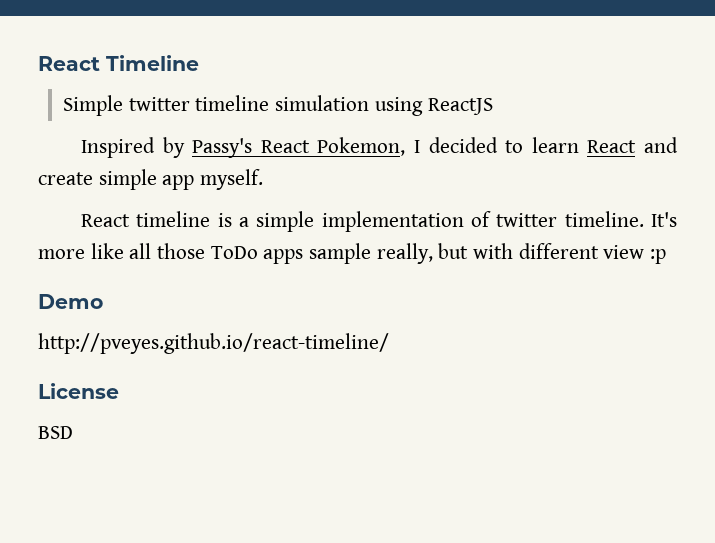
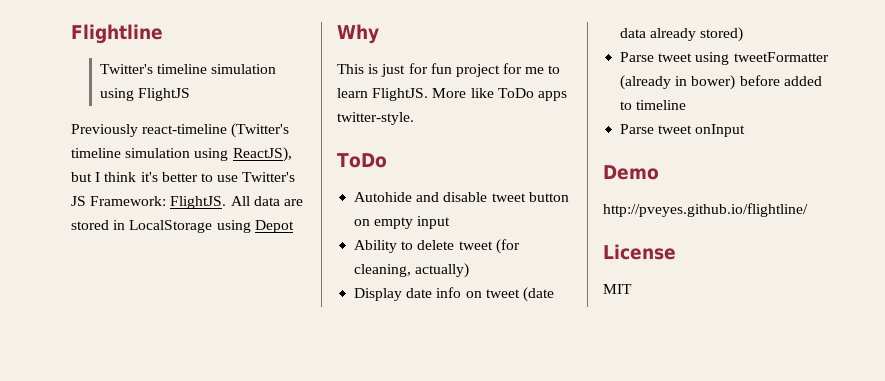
[38,55,199,71] [63,95,493,116] [81,137,678,158] [38,169,264,190] [81,211,677,232] [38,243,667,264] React Timeline // Simple twitter timeline simulation using ReactJS // Inspired by Passy's React Pokemon, I decided to learn React and create simple app myself. // React timeline is a simple implementation of twitter timeline. It's more like all those ToDo apps sample really, but with different view :p -> [71,24,163,44] [100,64,277,74] [100,88,191,101] [71,123,290,138] [71,147,292,162] [71,172,296,182] [71,196,303,209] [71,220,294,233] [337,24,379,44] [337,63,561,77] [337,88,567,101] [337,112,414,125] [337,153,387,168] [354,192,569,202] [354,216,451,229] [354,239,520,254] [354,263,470,278] [354,287,554,302] [620,27,744,42] [620,52,829,65] [620,75,822,90] [620,100,687,110] [620,124,746,137] Flightline // Twitter's timeline simulation using FlightJS // Previously react-timeline (Twitter's timeline simulation using ReactJS), but I think it's better to use Twitter's JS Framework: FlightJS. All data are stored in LocalStorage using Depot // Why // This is just for fun project for me to learn FlightJS. More like ToDo apps twitter-style. // ToDo // Autohide and disable tweet button on empty input // Ability to delete tweet (for cleaning, actually) // Display date info on tweet (date data already stored) // Parse tweet using tweetFormatter (already in bower) before added to timeline // Parse tweet onInput
[38,333,389,354] http://pveyes.github.io/react-timeline/ -> [603,203,808,217] http://pveyes.github.io/flightline/
[38,426,73,439] BSD -> [603,284,632,294] MIT

